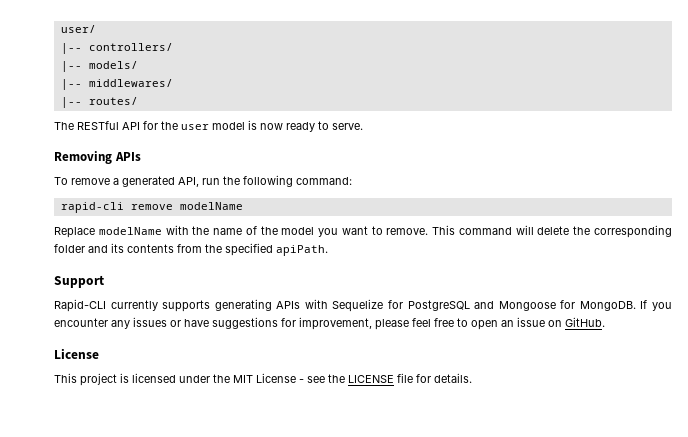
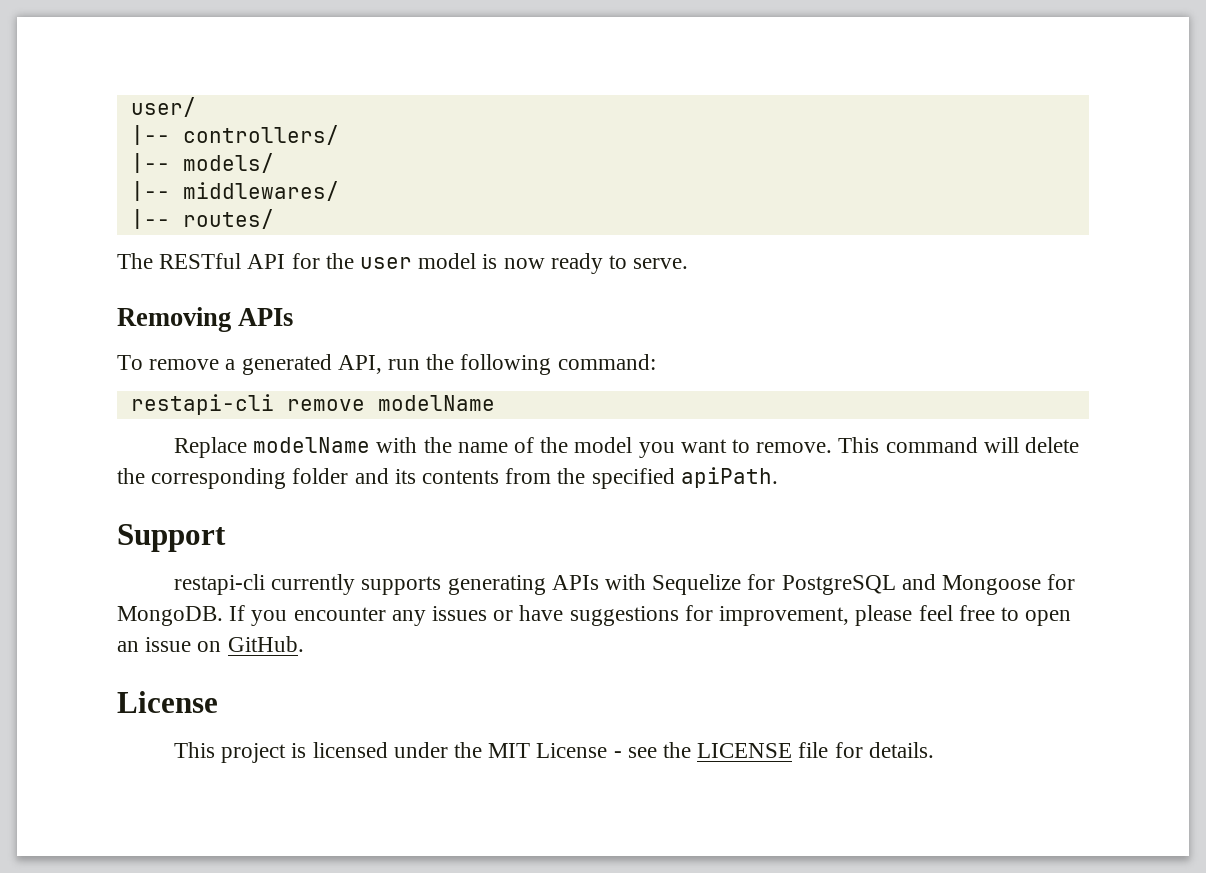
[60,202,124,213] rapid-cli -> [130,394,274,415] restapi-cli
[54,299,106,312] Rapid-CLI -> [173,574,265,595] restapi-cli

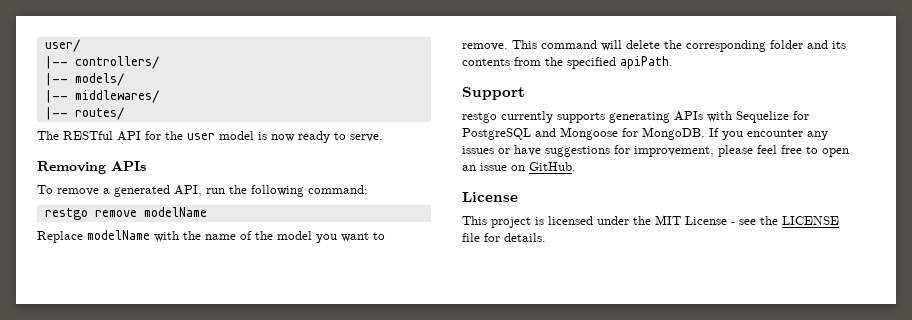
[130,394,274,415] restapi-cli -> [44,208,88,220] restgo
[173,574,265,595] restapi-cli -> [462,112,497,123] restgo

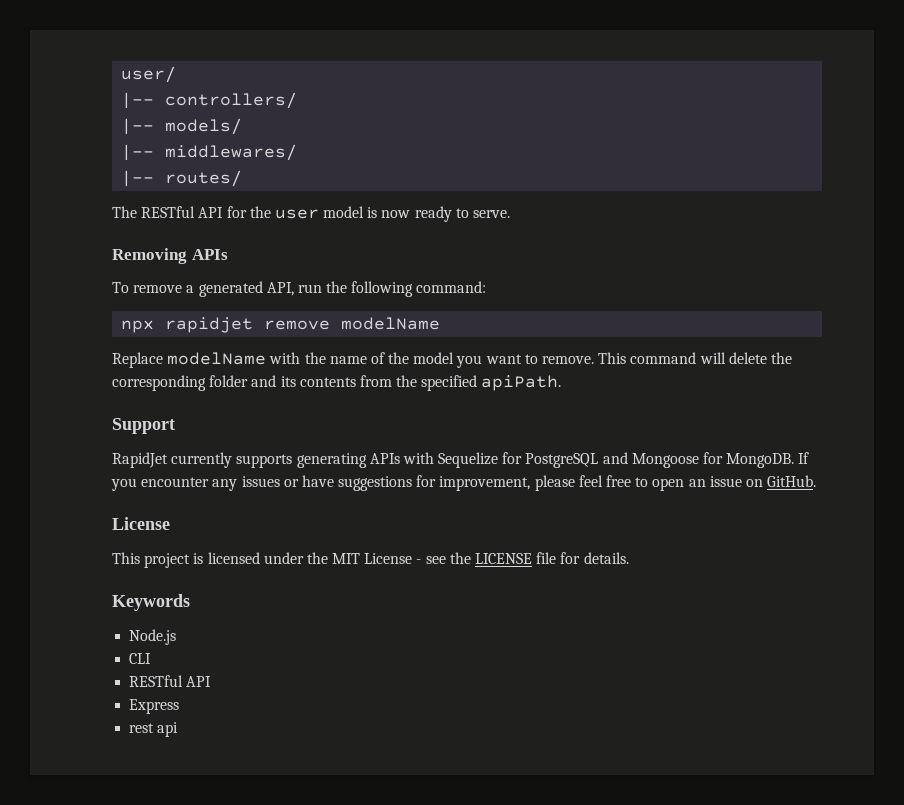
[44,208,88,220] restgo -> [121,317,254,333] npx rapidjet
[462,112,497,123] restgo -> [112,452,168,468] RapidJet
(546, 237) none -> [112,594,190,611] [129,629,177,645] [129,653,152,664] [129,675,212,687] [129,699,180,714] [129,722,179,737] // Keywords // Node.js // CLI // RESTful API // Express // rest api

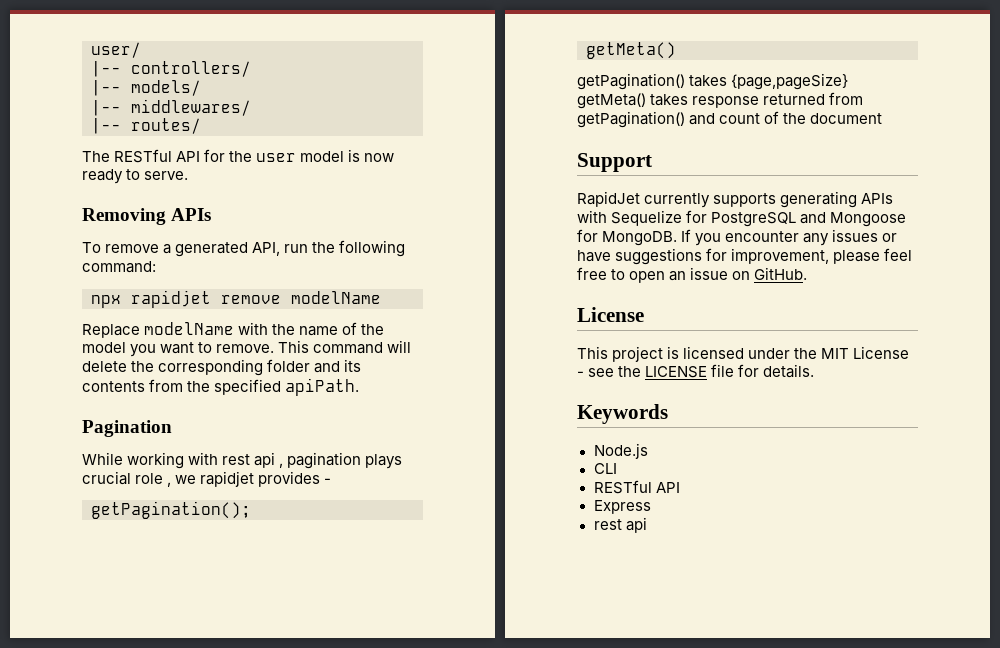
(562, 383) none -> [82,420,172,437] [82,452,403,469] [82,471,332,487] [91,501,251,519] [586,42,676,59] [577,73,849,90] [577,92,864,109] [577,111,883,128] // Pagination // While working with rest api , pagination plays crucial role , we rapidjet provides - // getPagination(); // getMeta() // getPagination() takes {page,pageSize} getMeta() takes response returned from getPagination() and count of the document

